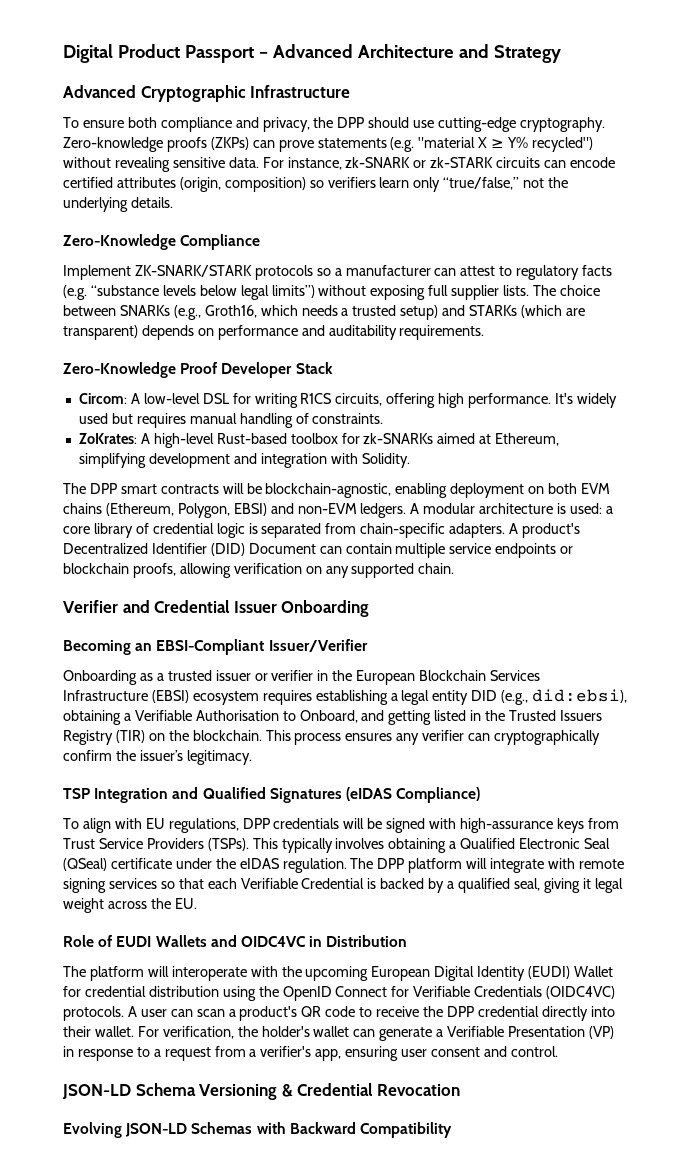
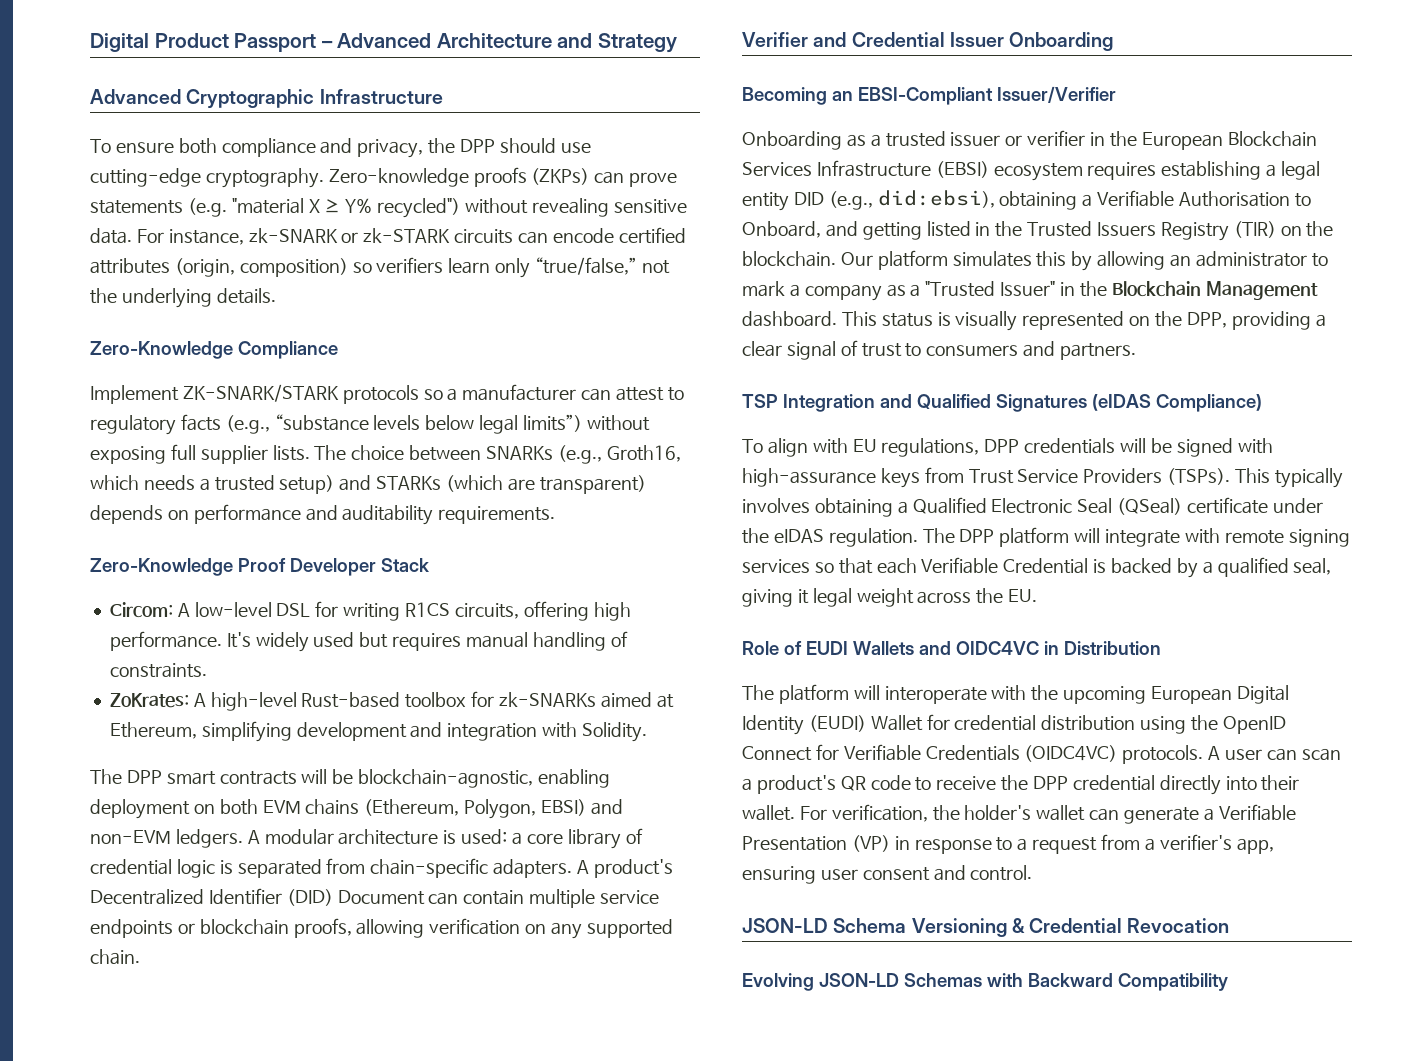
[63,285,87,300] (e.g. -> [225,415,270,434] (e.g.,
[265,730,601,745] [63,750,252,765] This process ensures any verifier can cryptographically confirm the issuer’s legitimacy. -> [840,250,1328,271] [742,281,1318,301] [742,311,1326,331] [742,340,1137,360] Our platform simulates this by allowing an administrator to mark a company as a "Trusted Issuer" in the Blockchain Management dashboard. This status is visually represented on the DPP, providing a clear signal of trust to consumers and partners.

